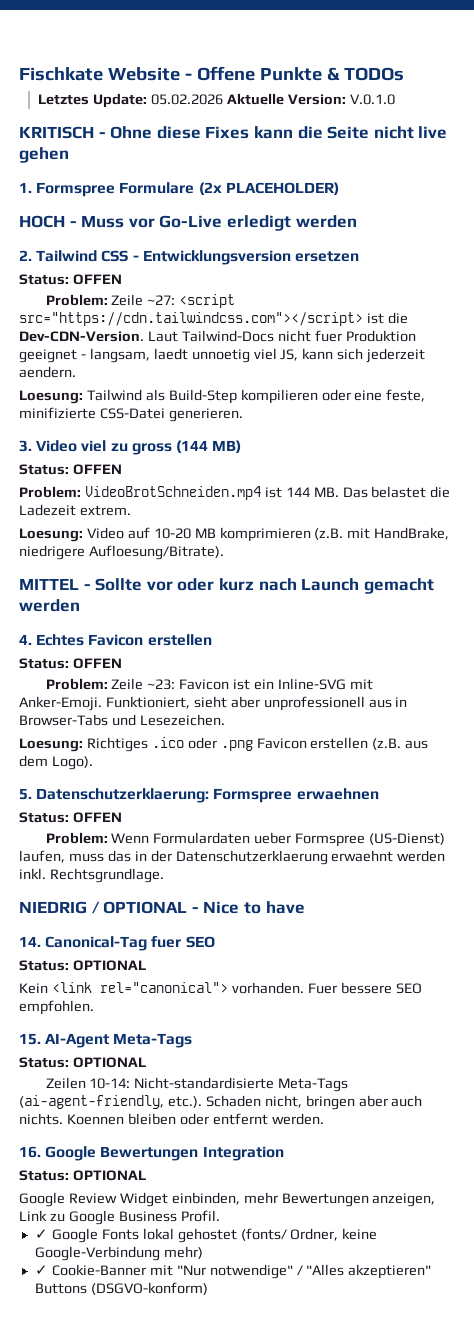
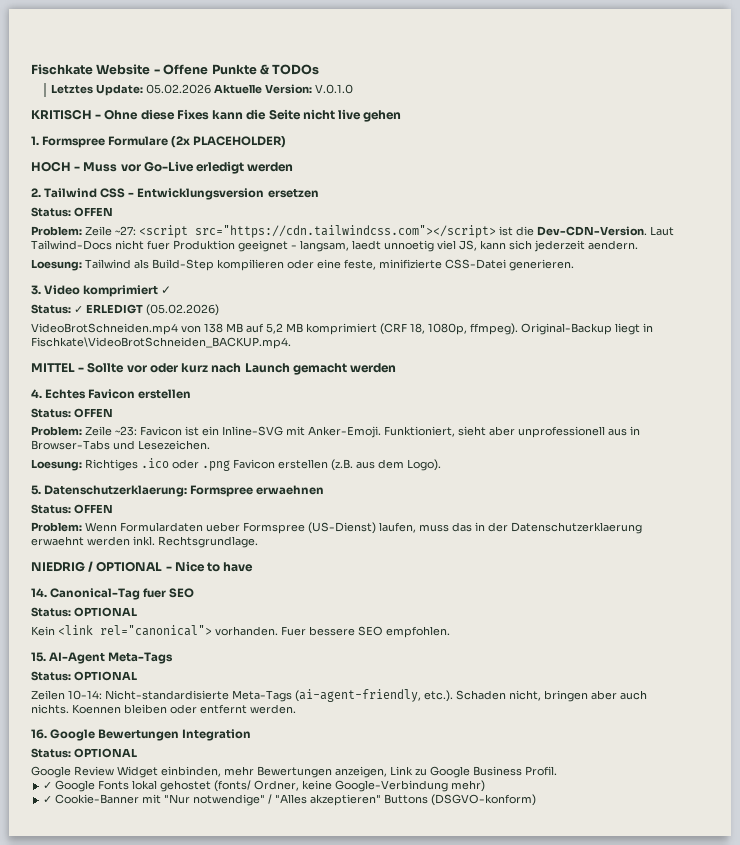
[81,440,242,455] [19,464,122,475] [19,486,451,500] [19,504,131,516] [19,527,450,542] [19,545,224,560] viel zu gross (144 MB) // Status: OFFEN // Problem: VideoBrotSchneiden.mp4 ist 144 MB. Das belastet die Ladezeit extrem. // Loesung: Video auf 10-20 MB komprimieren (z.B. mit HandBrake, niedrigere Aufloesung/Bitrate). -> [83,285,172,297] [31,304,219,316] [31,323,653,335] [31,337,291,349] komprimiert ✓ // Status: ✓ ERLEDIGT (05.02.2026) // VideoBrotSchneiden.mp4 von 138 MB auf 5,2 MB komprimiert (CRF 18, 1080p, ffmpeg). Original-Backup liegt in Fischkate\VideoBrotSchneiden_BACKUP.mp4.

